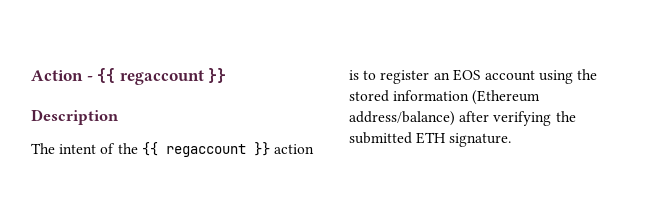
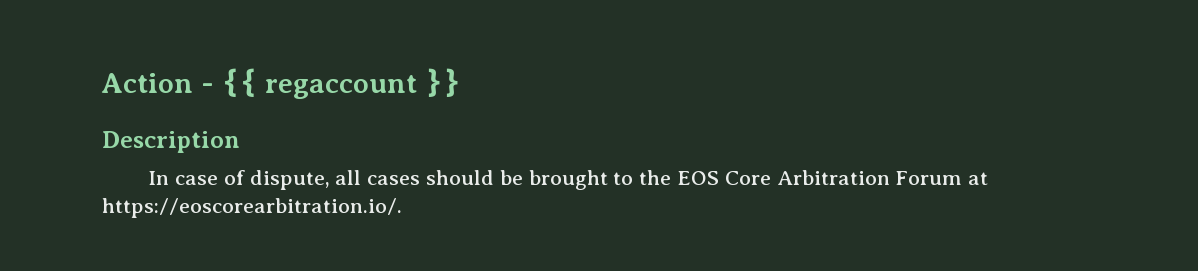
[31,142,314,157] [349,69,598,84] [349,90,541,105] [349,111,576,126] [349,132,512,147] The intent of the {{ regaccount }} action is to register an EOS account using the stored information (Ethereum address/balance) after verifying the submitted ETH signature. -> [148,170,989,190] [102,198,402,218] In case of dispute, all cases should be brought to the EOS Core Arbitration Forum at https://eoscorearbitration.io/.

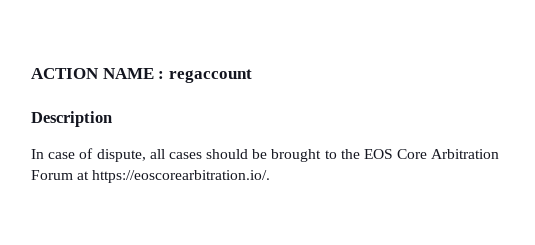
[101,68,258,97] Action - {{ -> [31,68,165,79] ACTION NAME :
[425,68,462,97] }} -> (252, 76) none

